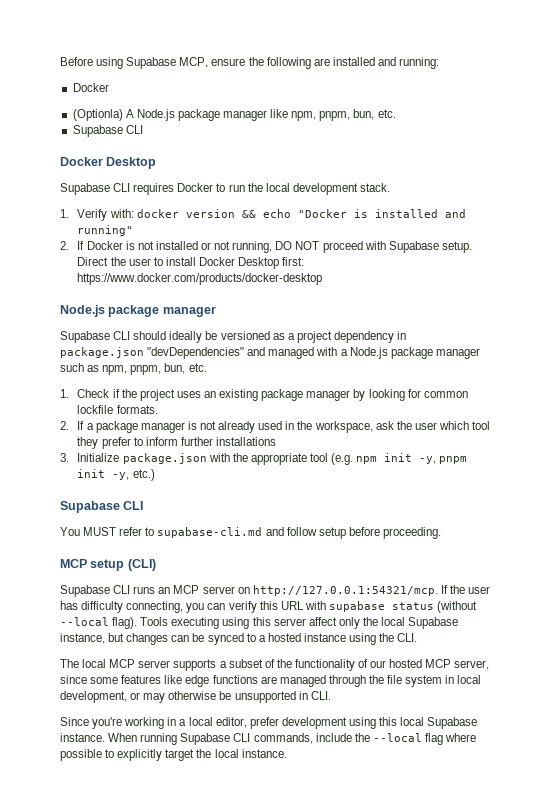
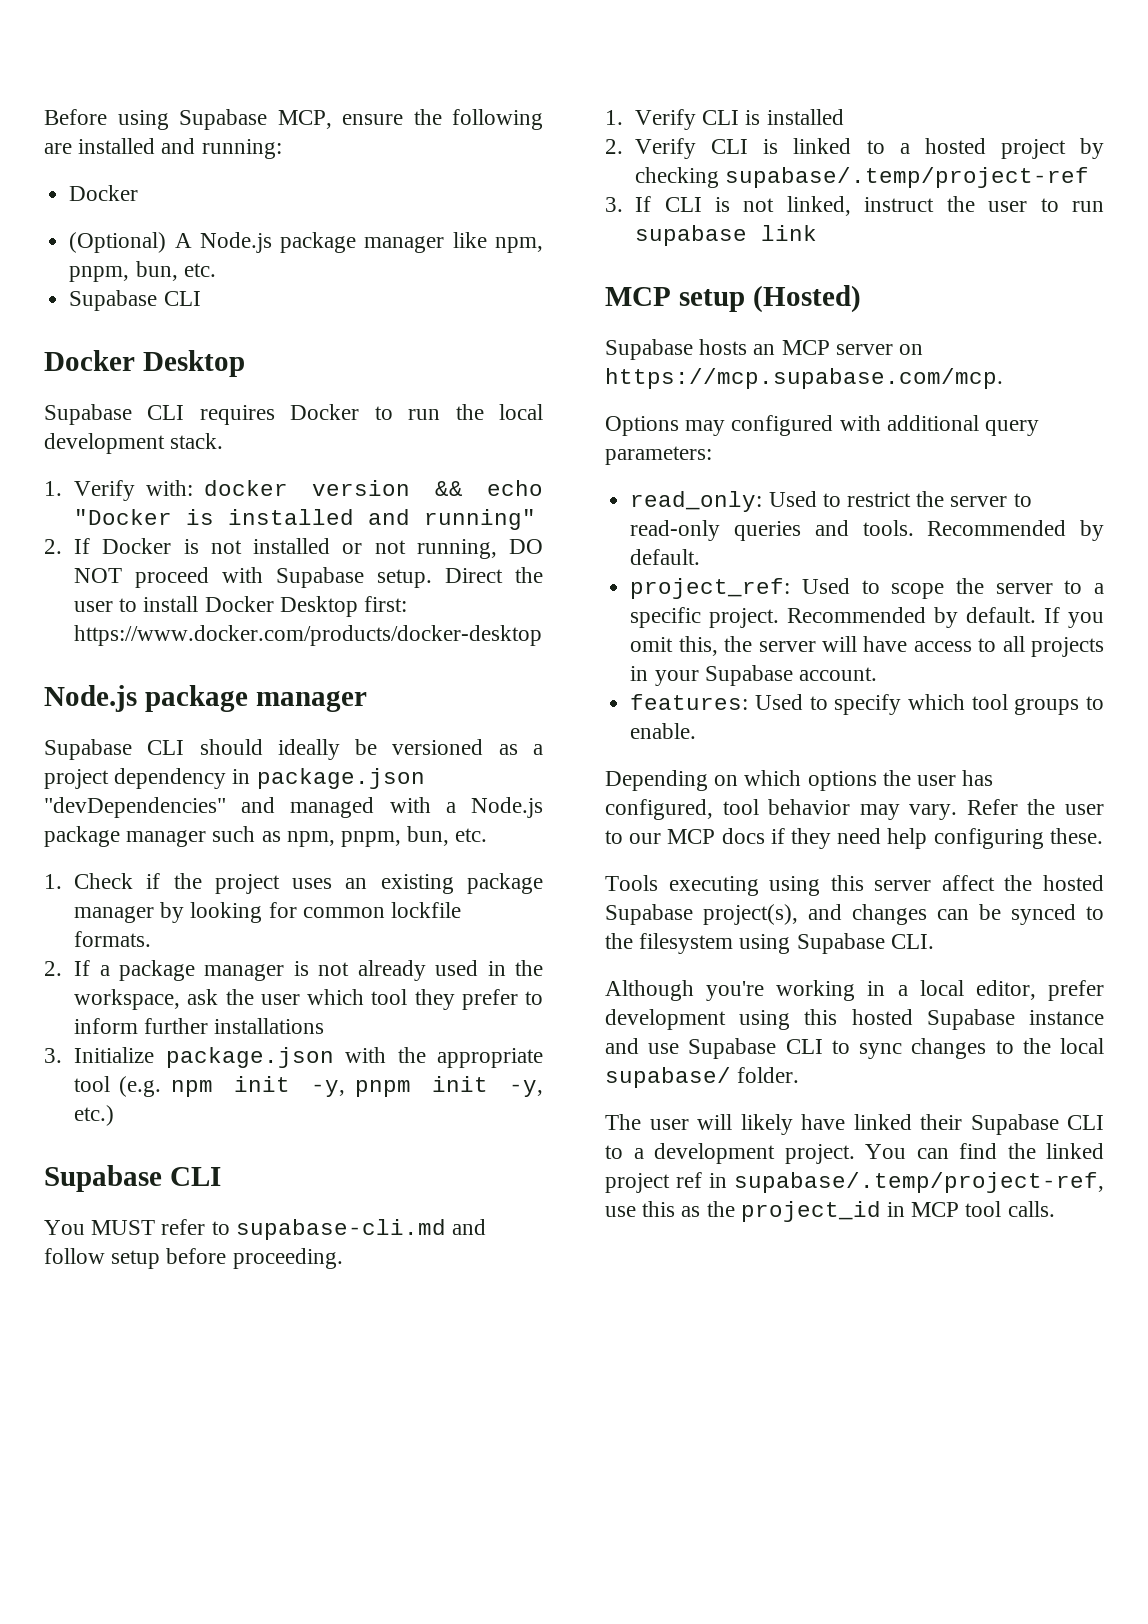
[72,109,123,121] (Optionla) -> [69,232,167,253] (Optional)
(441, 533) none -> [605,109,844,130] [605,138,1104,159] [635,167,1090,188] [605,196,1104,216] [635,225,818,246] // 1. Verify CLI is installed // 2. Verify CLI is linked to a hosted project by checking supabase/.temp/project-ref // 3. If CLI is not linked, instruct the user to run supabase link
[127,559,156,571] [60,585,156,597] (CLI) // Supabase CLI runs -> [752,285,861,313] [605,339,748,360] (Hosted) // Supabase hosts
[252,585,491,596] [60,601,478,613] [60,617,138,629] http://127.0.0.1:54321/mcp. If the user has difficulty connecting, you can verify this URL with supabase status (without --local flag). -> [605,368,1003,389] [605,415,1040,436] [605,446,712,465] [630,491,1032,512] [630,520,1104,541] [630,549,701,565] [630,578,1104,599] [630,607,1104,628] [630,636,1104,657] [630,665,877,686] [630,694,1104,715] [630,723,697,739] [605,770,994,791] [605,799,1104,820] [605,828,1103,849] https://mcp.supabase.com/mcp. // Options may configured with additional query parameters: // read_only: Used to restrict the server to read-only queries and tools. Recommended by default. // project_ref: Used to scope the server to a specific project. Recommended by default. If you omit this, the server will have access to all projects in your Supabase account. // features: Used to specify which tool groups to enable. // Depending on which options the user has configured, tool behavior may vary. Refer the user to our MCP docs if they need help configuring these. //
[338,617,459,629] [60,633,125,644] only the local Supabase instance, but -> [1004,875,1104,891] [605,904,842,925] the hosted Supabase project(s), and
[258,633,418,645] [60,659,490,671] [60,675,482,687] [60,691,331,703] [60,717,89,726] a hosted instance using the CLI. // The local MCP server supports a subset of the functionality of our hosted MCP server, since some features like edge functions are managed through the file system in local development, or may otherwise be unsupported in CLI. // Since -> [605,933,934,954] [605,980,694,1001] the filesystem using Supabase CLI. // Although
[400,717,478,729] [60,733,477,745] [60,749,287,761] local Supabase instance. When running Supabase CLI commands, include the --local flag where possible to explicitly target the local instance. -> [851,1009,1104,1030] [605,1038,1104,1059] [605,1067,800,1088] [605,1114,1104,1135] [605,1143,1104,1164] [605,1172,1104,1193] [605,1201,1055,1222] hosted Supabase instance and use Supabase CLI to sync changes to the local supabase/ folder. // The user will likely have linked their Supabase CLI to a development project. You can find the linked project ref in supabase/.temp/project-ref, use this as the project_id in MCP tool calls.

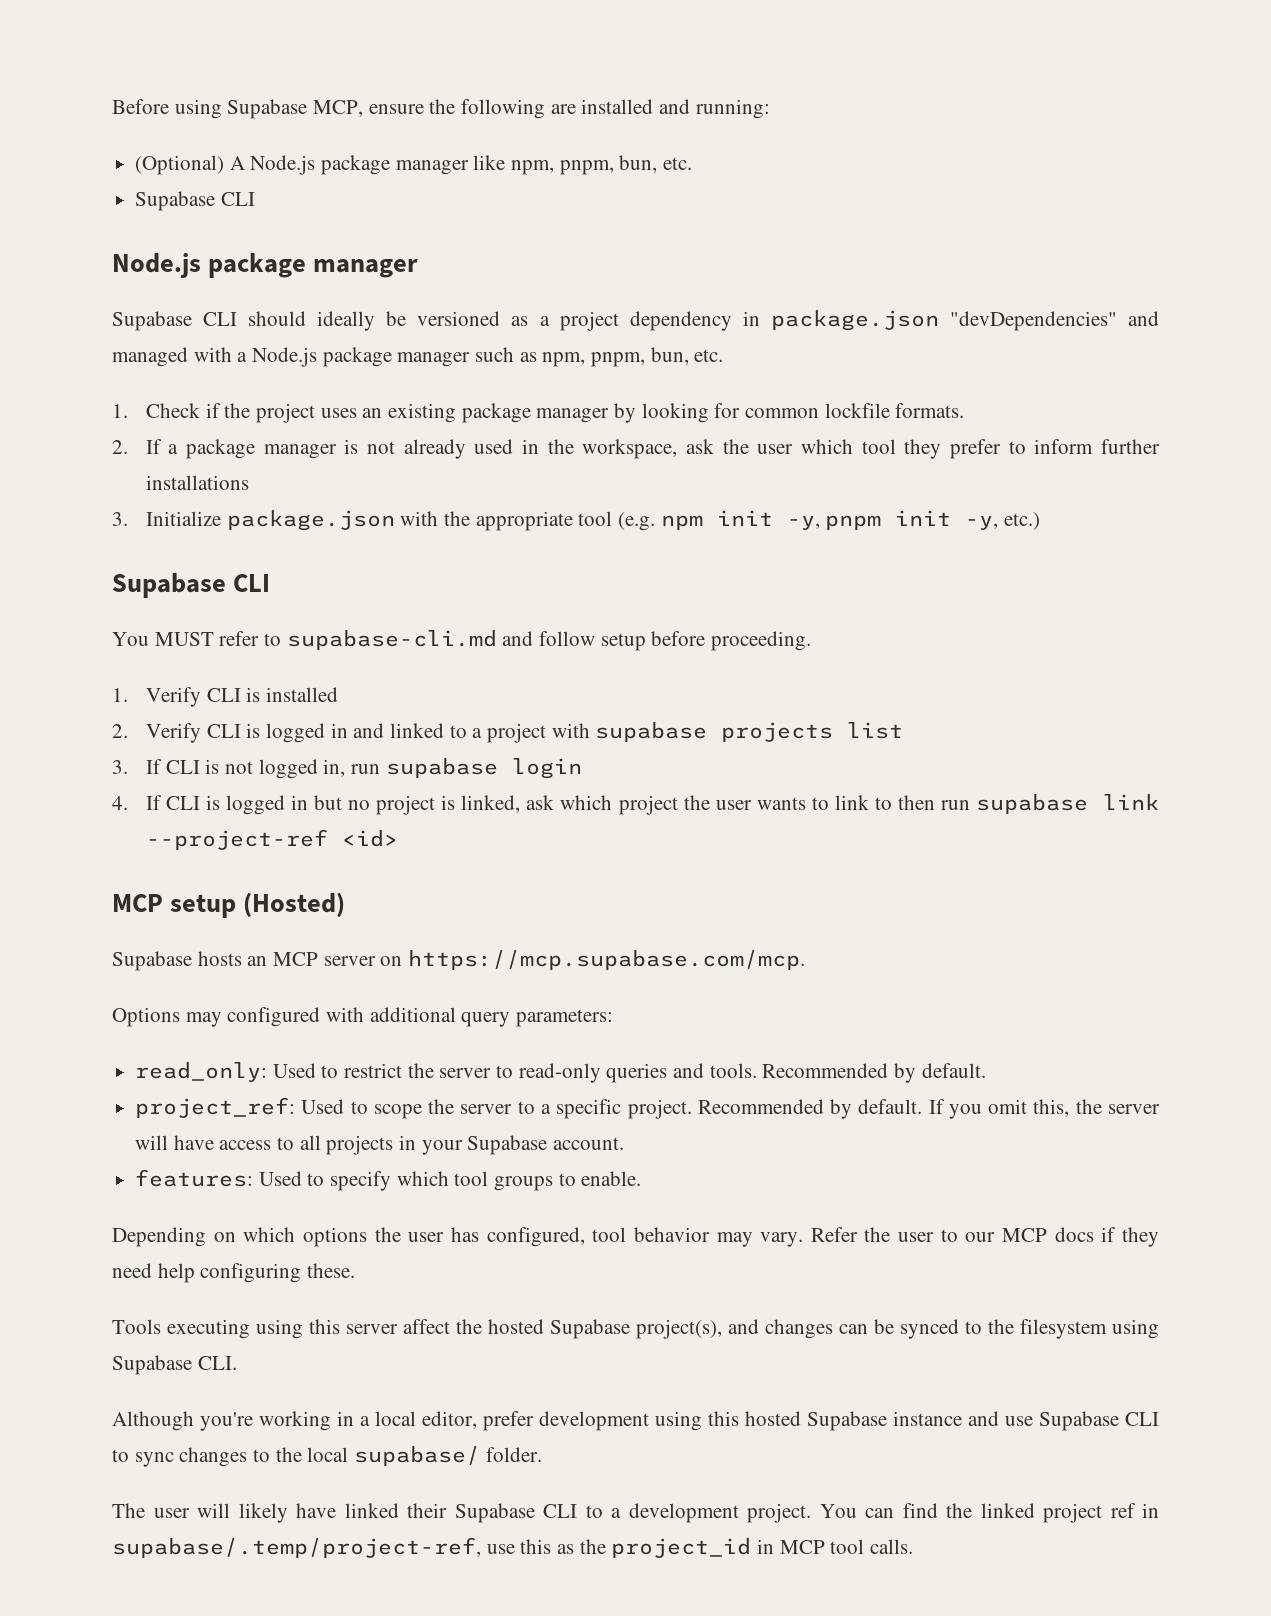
[69,185,139,201] // Docker -> (770, 109) none
[44,350,245,377] [44,404,543,425] [44,433,224,454] [44,480,543,501] [74,509,537,530] [44,538,543,559] [74,567,544,588] [74,596,408,617] [74,625,543,646] // Docker Desktop // Supabase CLI requires Docker to run the local development stack. // 1. Verify with: docker version && echo "Docker is installed and running" // 2. If Docker is not installed or not running, DO NOT proceed with Supabase setup. Direct the user to install Docker Desktop first: https://www.docker.com/products/docker-desktop -> (255, 199) none
[793,138,1104,159] [635,167,1090,188] linked to a hosted project by checking supabase/.temp/project-ref -> [265,722,904,743] logged in and linked to a project with supabase projects list
[786,196,1059,216] linked, instruct the user to -> [258,758,582,779] [112,795,935,815] logged in, run supabase login // 4. If CLI is logged in but no project is linked, ask which project the user wants to link to then
(818, 233) none -> [145,829,398,850] --project-ref <id>

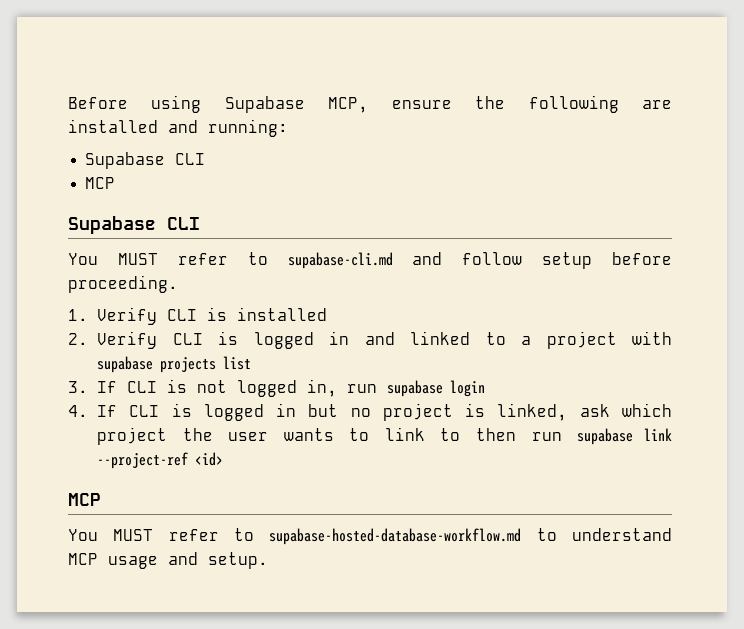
[135,155,693,175] [135,191,255,211] [112,253,419,278] [112,310,1159,331] [112,347,724,367] [112,403,965,423] [112,439,1161,459] [145,475,249,490] [112,510,1040,531] (Optional) A Node.js package manager like npm, pnpm, bun, etc. // Supabase CLI // Node.js package manager // Supabase CLI should ideally be versioned as a project dependency in package.json "devDependencies" and managed with a Node.js package manager such as npm, pnpm, bun, etc. // 1. Check if the project uses an existing package manager by looking for common lockfile formats. // 2. If a package manager is not already used in the workspace, ask the user which tool they prefer to inform further installations // 3. Initialize package.json with the appropriate tool (e.g. npm init -y, pnpm init -y, etc.) -> [85,152,206,169] [85,177,116,189] Supabase CLI // MCP
[170,892,346,918] [112,950,806,971] [112,1007,614,1027] [135,1062,986,1083] [135,1097,1161,1119] [135,1135,625,1155] [135,1169,642,1191] [112,1227,1159,1247] [112,1263,356,1283] [112,1319,1159,1339] [112,1355,237,1375] [112,1411,1159,1431] [112,1446,542,1467] [112,1503,1159,1523] [112,1537,914,1558] setup (Hosted) // Supabase hosts an MCP server on https://mcp.supabase.com/mcp. // Options may configured with additional query parameters: // read_only: Used to restrict the server to read-only queries and tools. Recommended by default. // project_ref: Used to scope the server to a specific project. Recommended by default. If you omit this, the server will have access to all projects in your Supabase account. // features: Used to specify which tool groups to enable. // Depending on which options the user has configured, tool behavior may vary. Refer the user to our MCP docs if they need help configuring these. // Tools executing using this server affect the hosted Supabase project(s), and changes can be synced to the filesystem using Supabase CLI. // Although you're working in a local editor, prefer development using this hosted Supabase instance and use Supabase CLI to sync changes to the local supabase/ folder. // The user will likely have linked their Supabase CLI to a development project. You can find the linked project ref in supabase/.temp/project-ref, use this as the project_id in MCP tool calls. -> [68,528,672,545] [68,552,268,569] // You MUST refer to supabase-hosted-database-workflow.md to understand MCP usage and setup.

